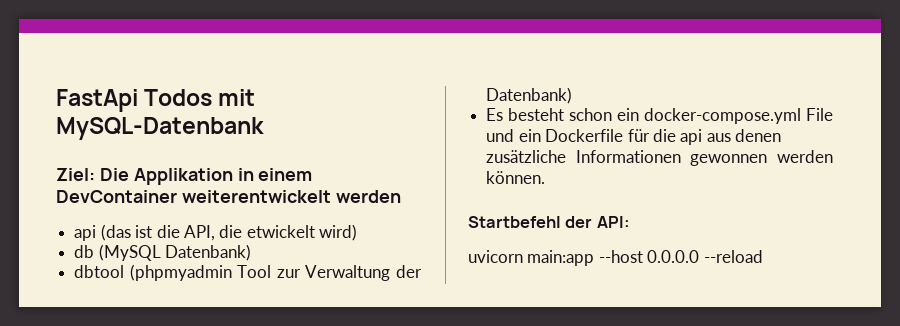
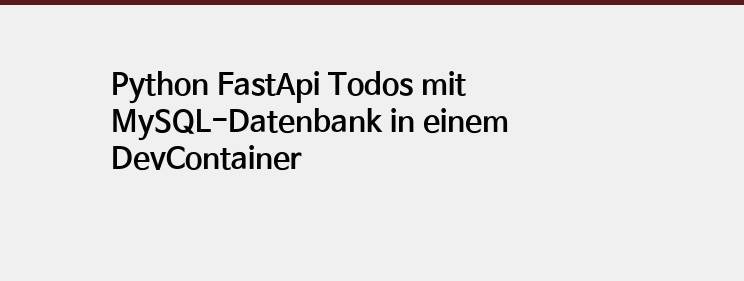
(56, 100) none -> [111,71,209,104] Python
[56,168,313,185] [56,190,401,203] [74,224,358,241] [74,244,252,261] [74,264,423,281] [486,87,573,104] [486,108,833,124] [486,129,782,145] [486,150,833,166] [486,171,546,184] [468,216,630,228] [468,250,763,266] // Ziel: Die Applikation in einem DevContainer weiterentwickelt werden // api (das ist die API, die etwickelt wird) // db (MySQL Datenbank) // dbtool (phpmyadmin Tool zur Verwaltung der Datenbank) // Es besteht schon ein docker-compose.yml File und ein Dockerfile für die api aus denen zusätzliche Informationen gewonnen werden können. // Startbefehl der API: // uvicorn main:app --host 0.0.0.0 --reload -> [389,108,509,134] [111,145,302,171] in einem DevContainer

